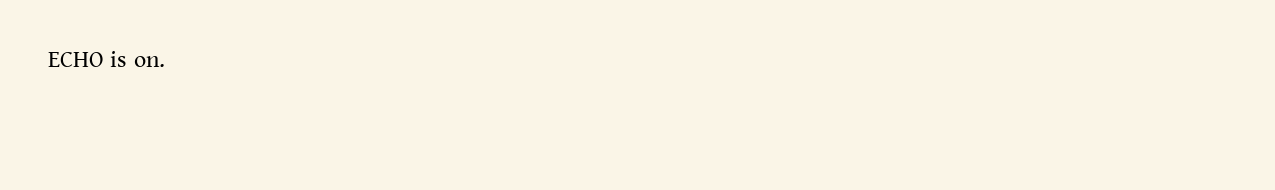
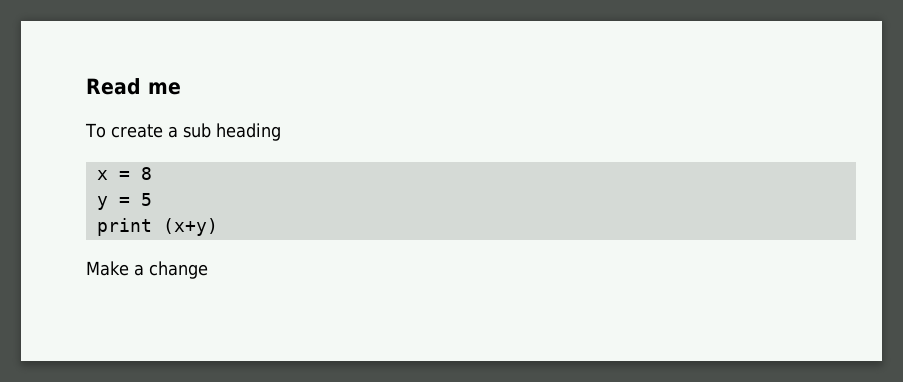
[48,51,165,67] ECHO is on. -> [86,78,181,95] [85,123,281,141] [96,167,152,180] [96,193,152,210] [96,218,218,236] [86,261,208,279] Read me // To create a sub heading // x = 8 // y = 5 // print (x+y) // Make a change

